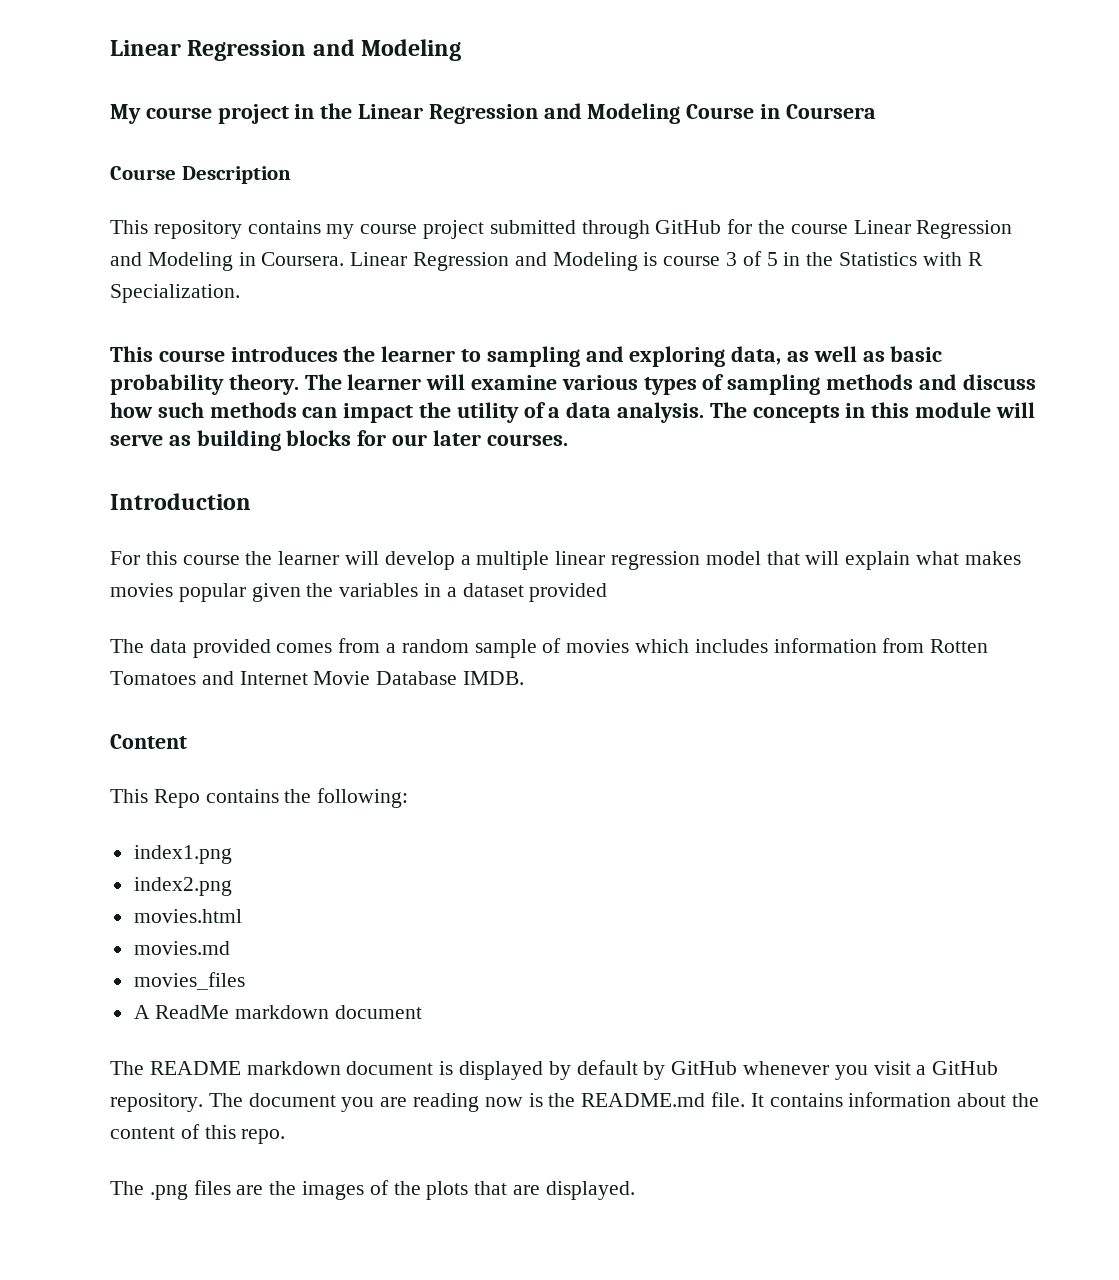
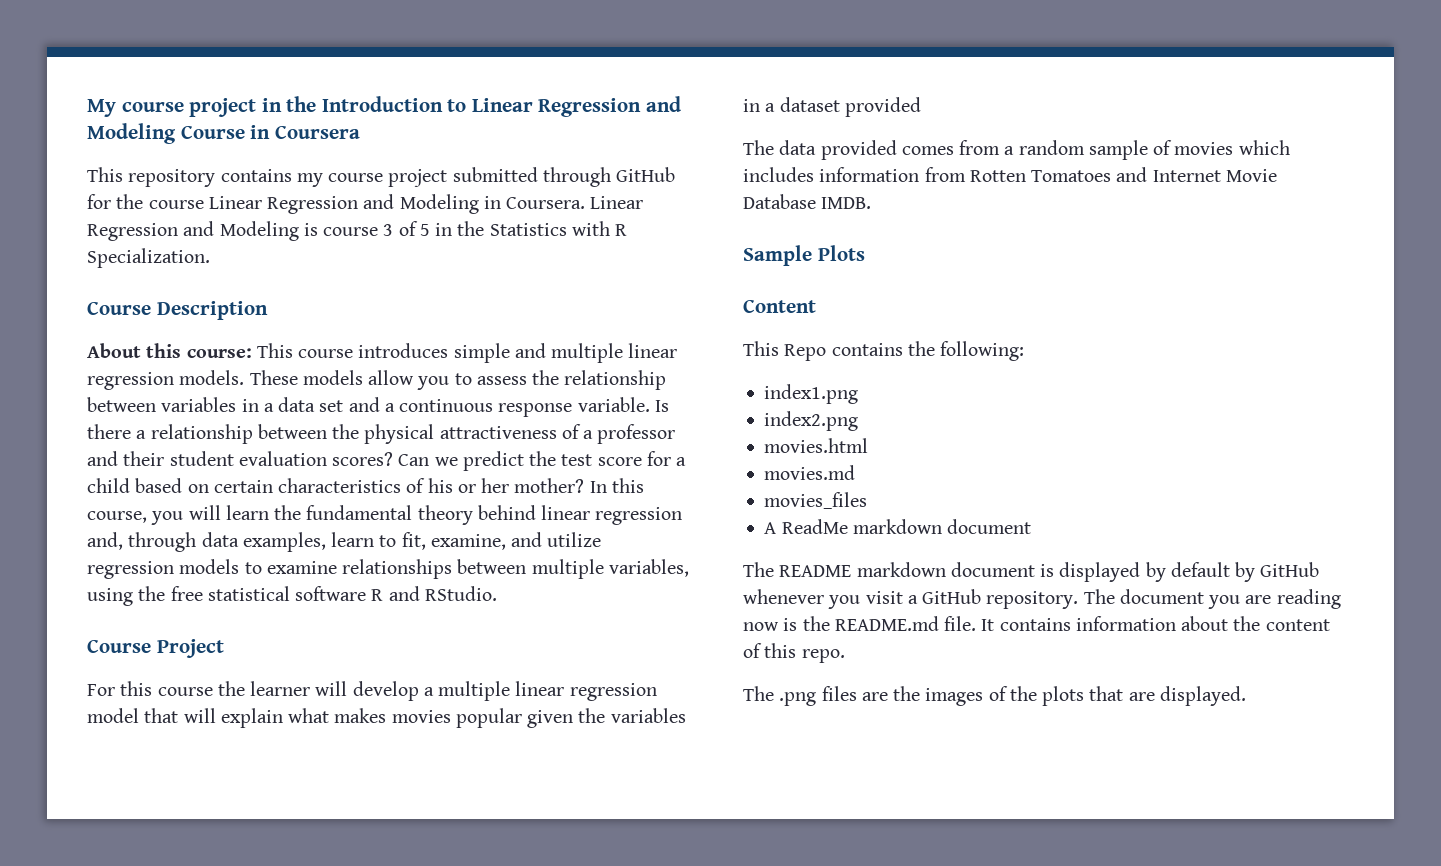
[110,39,462,61] Linear Regression and Modeling // -> (87, 108) none
(353, 111) none -> [321,96,467,112] Introduction to
[110,166,291,184] // Course Description -> (360, 132) none
[110,346,943,367] [110,374,1036,395] [110,402,1035,423] [110,430,568,451] [110,493,251,510] This course introduces the learner to sampling and exploring data, as well as basic probability theory. The learner will examine various types of sampling methods and discuss how such methods can impact the utility of a data analysis. The concepts in this module will serve as building blocks for our later courses. // Introduction -> [87,301,268,320] [87,343,678,363] [87,370,667,390] [87,397,669,417] [87,424,676,444] [87,451,687,471] [87,478,644,493] [87,505,683,525] [87,532,602,552] [87,559,689,579] [87,586,497,606] [87,639,224,658] Course Description // About this course: This course introduces simple and multiple linear regression models. These models allow you to assess the relationship between variables in a data set and a continuous response variable. Is there a relationship between the physical attractiveness of a professor and their student evaluation scores? Can we predict the test score for a child based on certain characteristics of his or her mother? In this course, you will learn the fundamental theory behind linear regression and, through data examples, learn to fit, examine, and utilize regression models to examine relationships between multiple variables, using the free statistical software R and RStudio. // Course Project
(525, 678) none -> [743,245,865,266] // Sample Plots

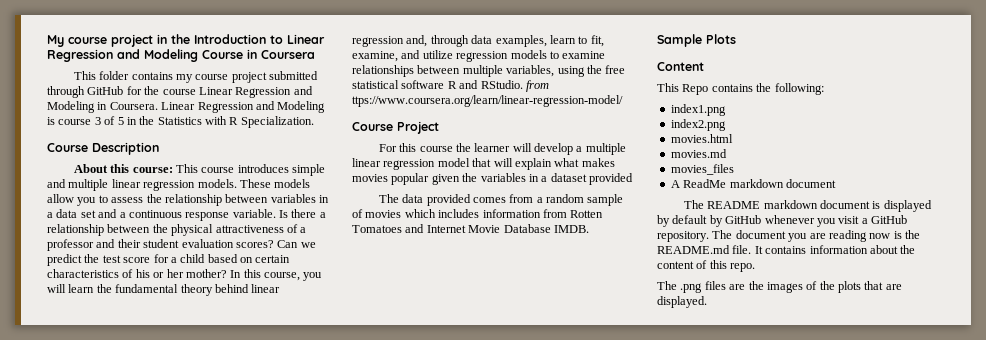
[128,169,216,187] repository -> [99,71,130,80] folder
(497, 593) none -> [525,80,549,92] [352,95,623,107] from ttps://www.coursera.org/learn/linear-regression-model/

